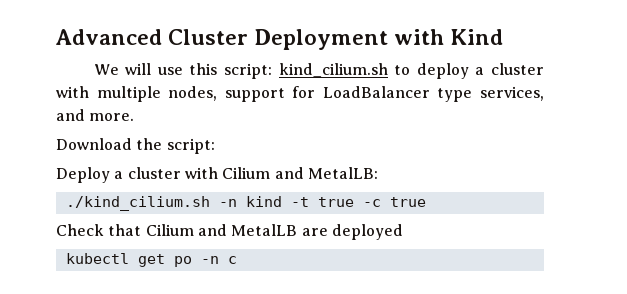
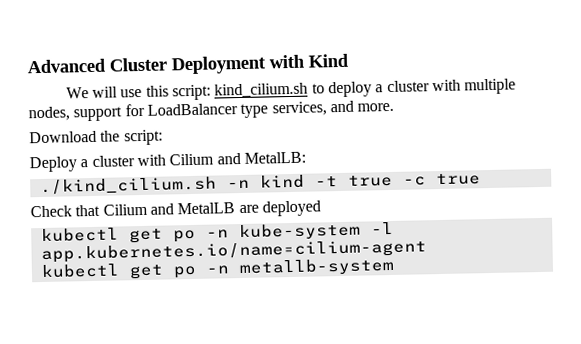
[227,256,237,264] c -> [238,221,394,241] [40,239,427,264] [40,257,395,280] kube-system -l app.kubernetes.io/name=cilium-agent // kubectl get po -n metallb-system

